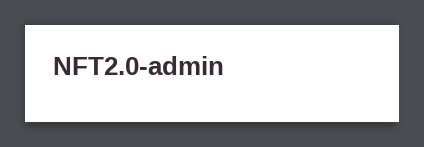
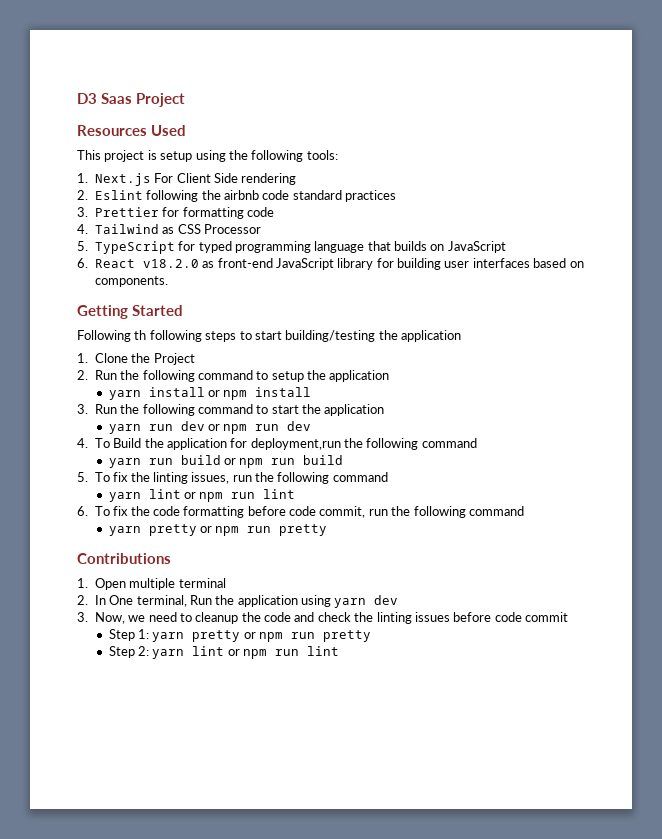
[53,56,224,75] NFT2.0-admin -> [77,93,185,107] [77,125,186,136] [77,150,338,162] [77,173,297,186] [77,190,397,202] [77,207,274,219] [77,224,261,234] [77,241,506,254] [77,258,584,270] [94,276,168,287] [77,305,183,319] [77,330,461,342] [77,353,195,365] [77,370,390,382] [108,387,312,400] [77,404,385,416] [108,421,312,434] [77,438,477,450] [108,455,344,468] [77,472,388,484] [108,489,296,502] [77,506,524,518] [108,524,328,536] [77,553,171,564] [77,578,226,590] [77,595,399,608] [77,612,569,624] [108,629,372,642] [108,646,340,659] D3 Saas Project // Resources Used // This project is setup using the following tools: // 1. Next.js For Client Side rendering // 2. Eslint following the airbnb code standard practices // 3. Prettier for formatting code // 4. Tailwind as CSS Processor // 5. TypeScript for typed programming language that builds on JavaScript // 6. React v18.2.0 as front-end JavaScript library for building user interfaces based on components. // Getting Started // Following th following steps to start building/testing the application // 1. Clone the Project // 2. Run the following command to setup the application // yarn install or npm install // 3. Run the following command to start the application // yarn run dev or npm run dev // 4. To Build the application for deployment,run the following command // yarn run build or npm run build // 5. To fix the linting issues, run the following command // yarn lint or npm run lint // 6. To fix the code formatting before code commit, run the following command // yarn pretty or npm run pretty // Contributions // 1. Open multiple terminal // 2. In One terminal, Run the application using yarn dev // 3. Now, we need to cleanup the code and check the linting issues before code commit // Step 1: yarn pretty or npm run pretty // Step 2: yarn lint or npm run lint

